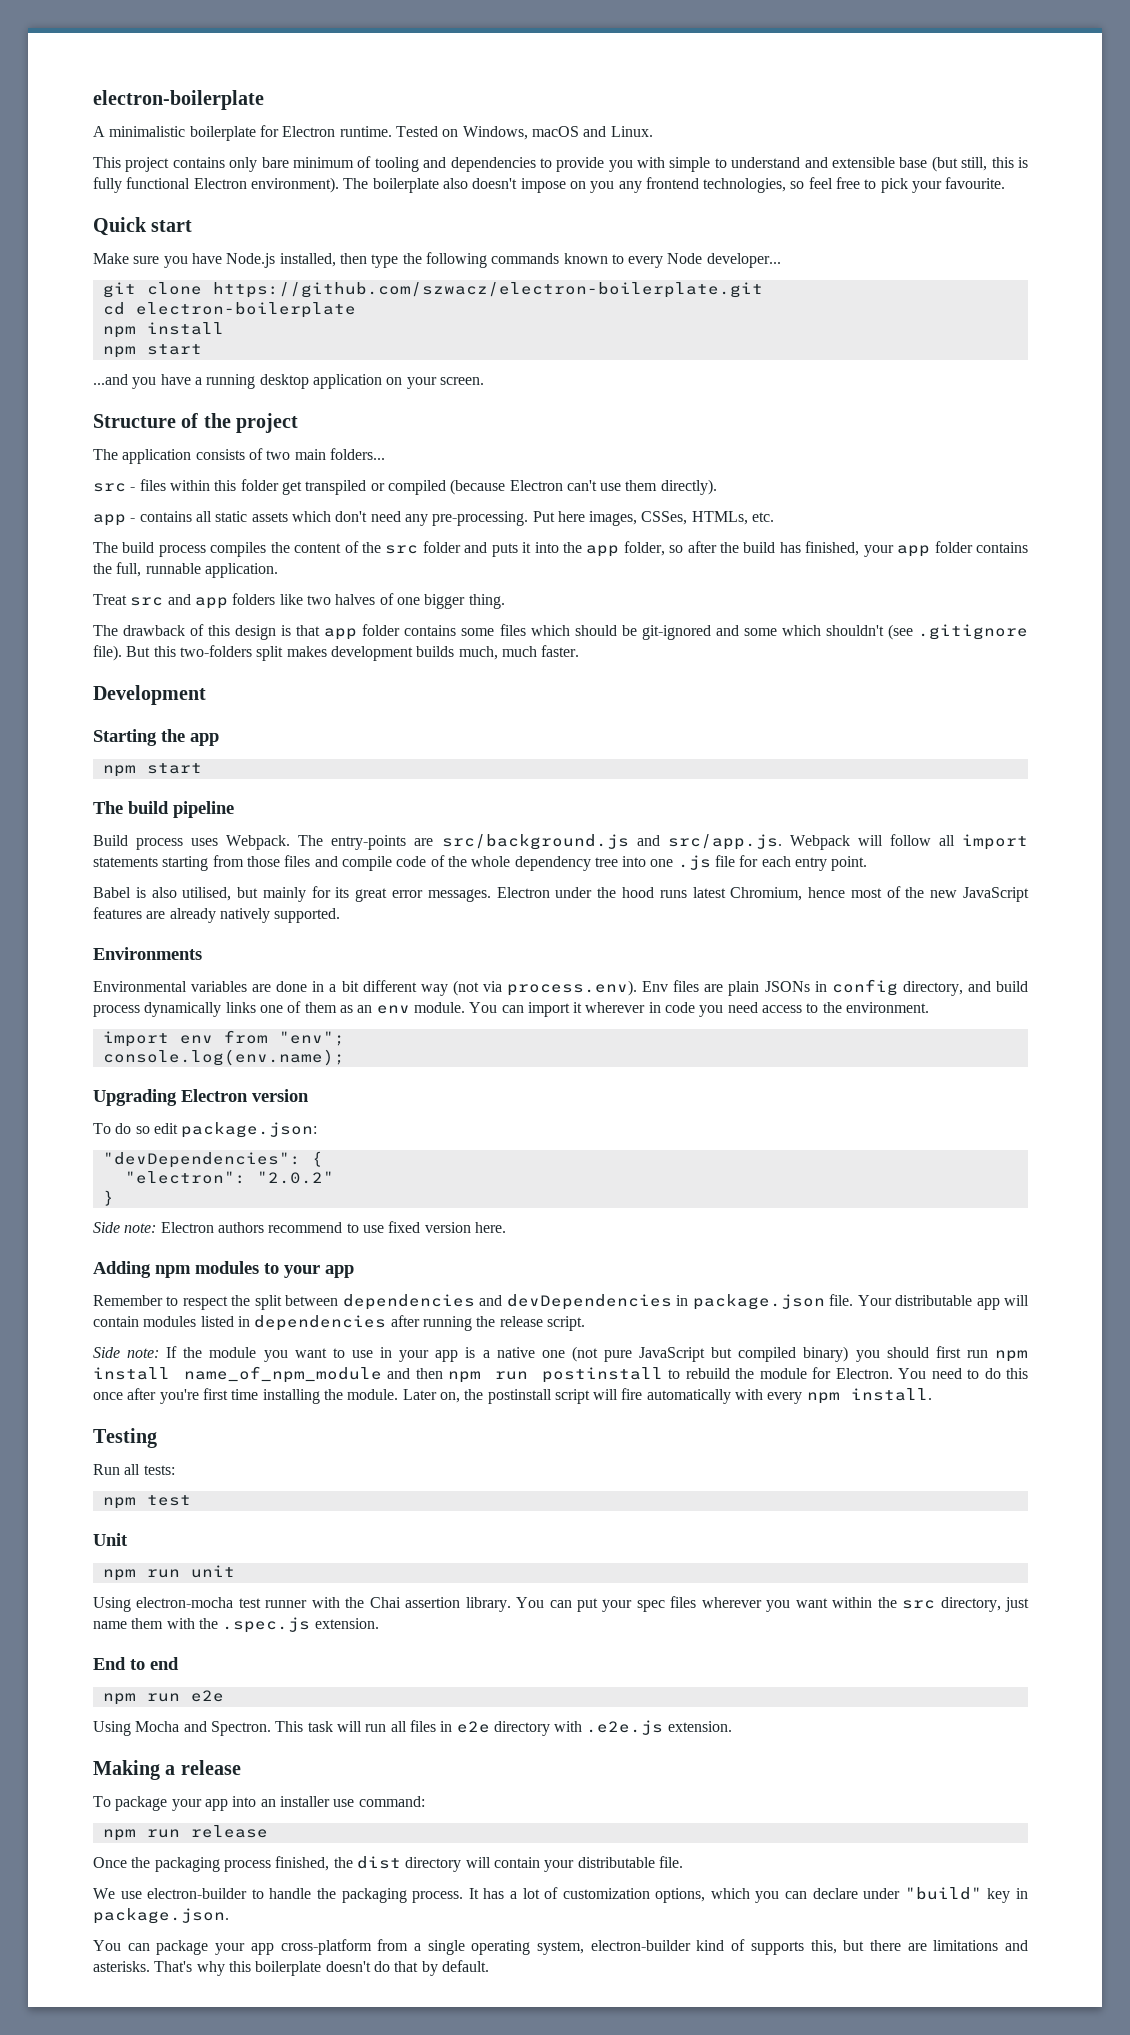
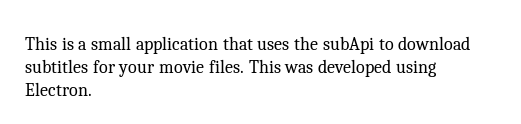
[93,90,264,110] [93,125,653,141] [93,156,1029,172] [93,177,1006,193] [93,217,193,236] [93,252,781,268] [102,282,763,298] [102,302,356,318] [102,322,224,338] [102,344,202,358] [93,374,484,389] [93,413,299,433] [93,448,385,464] [93,479,717,495] [93,511,775,526] [93,541,1028,557] [93,562,278,578] [93,593,505,609] [93,624,1028,640] [93,645,580,661] [93,685,206,705] [93,729,219,746] [102,763,202,777] [93,801,234,818] [93,834,1028,850] [93,855,868,871] [93,886,1029,902] [93,907,341,923] [93,947,202,960] [93,979,1028,996] [93,1001,930,1017] [102,1030,345,1047] [102,1049,345,1066] [93,1089,309,1106] [93,1122,318,1138] [102,1151,323,1168] [124,1171,334,1184] [102,1190,114,1206] [93,1221,506,1233] [93,1261,354,1278] [93,1294,1030,1310] [93,1315,585,1331] [93,1346,1029,1362] [93,1366,1029,1383] [93,1388,932,1404] [93,1428,157,1448] [93,1464,175,1475] [102,1495,191,1509] [93,1533,128,1546] [102,1565,235,1581] [93,1596,1030,1612] [93,1617,379,1633] [93,1657,179,1670] [102,1690,224,1705] [93,1720,732,1736] [93,1760,241,1780] [93,1796,425,1811] [102,1825,268,1841] [93,1856,683,1872] [93,1887,1028,1903] [93,1908,229,1924] [93,1939,1029,1955] [93,1960,489,1976] electron-boilerplate // A minimalistic boilerplate for Electron runtime. Tested on Windows, macOS and Linux. // This project contains only bare minimum of tooling and dependencies to provide you with simple to understand and extensible base (but still, this is fully functional Electron environment). The boilerplate also doesn't impose on you any frontend technologies, so feel free to pick your favourite. // Quick start // Make sure you have Node.js installed, then type the following commands known to every Node developer... // git clone https://github.com/szwacz/electron-boilerplate.git // cd electron-boilerplate // npm install // npm start // ...and you have a running desktop application on your screen. // Structure of the project // The application consists of two main folders... // src - files within this folder get transpiled or compiled (because Electron can't use them directly). // app - contains all static assets which don't need any pre-processing. Put here images, CSSes, HTMLs, etc. // The build process compiles the content of the src folder and puts it into the app folder, so after the build has finished, your app folder contains the full, runnable application. // Treat src and app folders like two halves of one bigger thing. // The drawback of this design is that app folder contains some files which should be git-ignored and some which shouldn't (see .gitignore file). But this two-folders split makes development builds much, much faster. // Development // Starting the app // npm start // The build pipeline // Build process uses Webpack. The entry-points are src/background.js and src/app.js. Webpack will follow all import statements starting from those files and compile code of the whole dependency tree into one .js file for each entry point. // Babel is also utilised, but mainly for its great error messages. Electron under the hood runs latest Chromium, hence most of the new JavaScript features are already natively supported. // Environments // Environmental variables are done in a bit different way (not via process.env). Env files are plain JSONs in config directory, and build process dynamically links one of them as an env module. You can import it wherever in code you need access to the environment. // import env from "env"; // console.log(env.name); // Upgrading Electron version // To do so edit package.json: // "devDependencies": { // "electron": "2.0.2" // } // Side note: Electron authors recommend to use fixed version here. // Adding npm modules to your app // Remember to respect the split between dependencies and devDependencies in package.json file. Your distributable app will contain modules listed in dependencies after running the release script. // Side note: If the module you want to use in your app is a native one (not pure JavaScript but compiled binary) you should first run npm install name_of_npm_module and then npm run postinstall to rebuild the module for Electron. You need to do this once after you're first time installing the module. Later on, the postinstall script will fire automatically with every npm install. // Testing // Run all tests: // npm test // Unit // npm run unit // Using electron-mocha test runner with the Chai assertion library. You can put your spec files wherever you want within the src directory, just name them with the .spec.js extension. // End to end // npm run e2e // Using Mocha and Spectron. This task will run all files in e2e directory with .e2e.js extension. // Making a release // To package your app into an installer use command: // npm run release // Once the packaging process finished, the dist directory will contain your distributable file. // We use electron-builder to handle the packaging process. It has a lot of customization options, which you can declare under "build" key in package.json. // You can package your app cross-platform from a single operating system, electron-builder kind of supports this, but there are limitations and asterisks. That's why this boilerplate doesn't do that by default. -> [25,36,471,54] [25,59,437,77] [25,82,92,96] This is a small application that uses the subApi to download subtitles for your movie files. This was developed using Electron.

